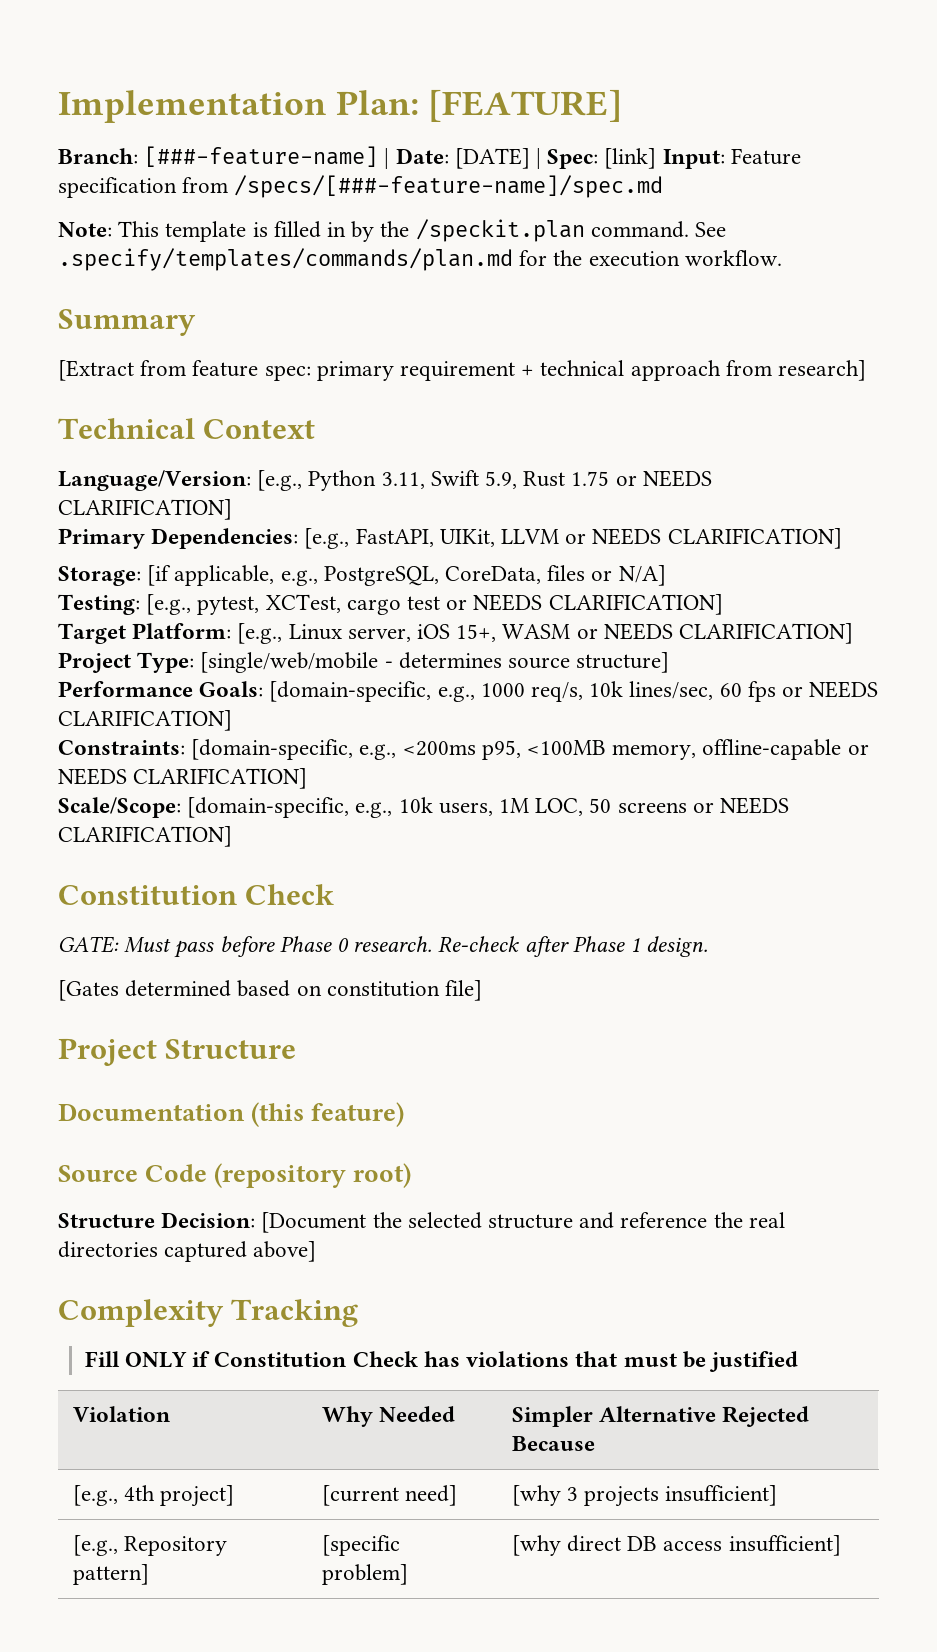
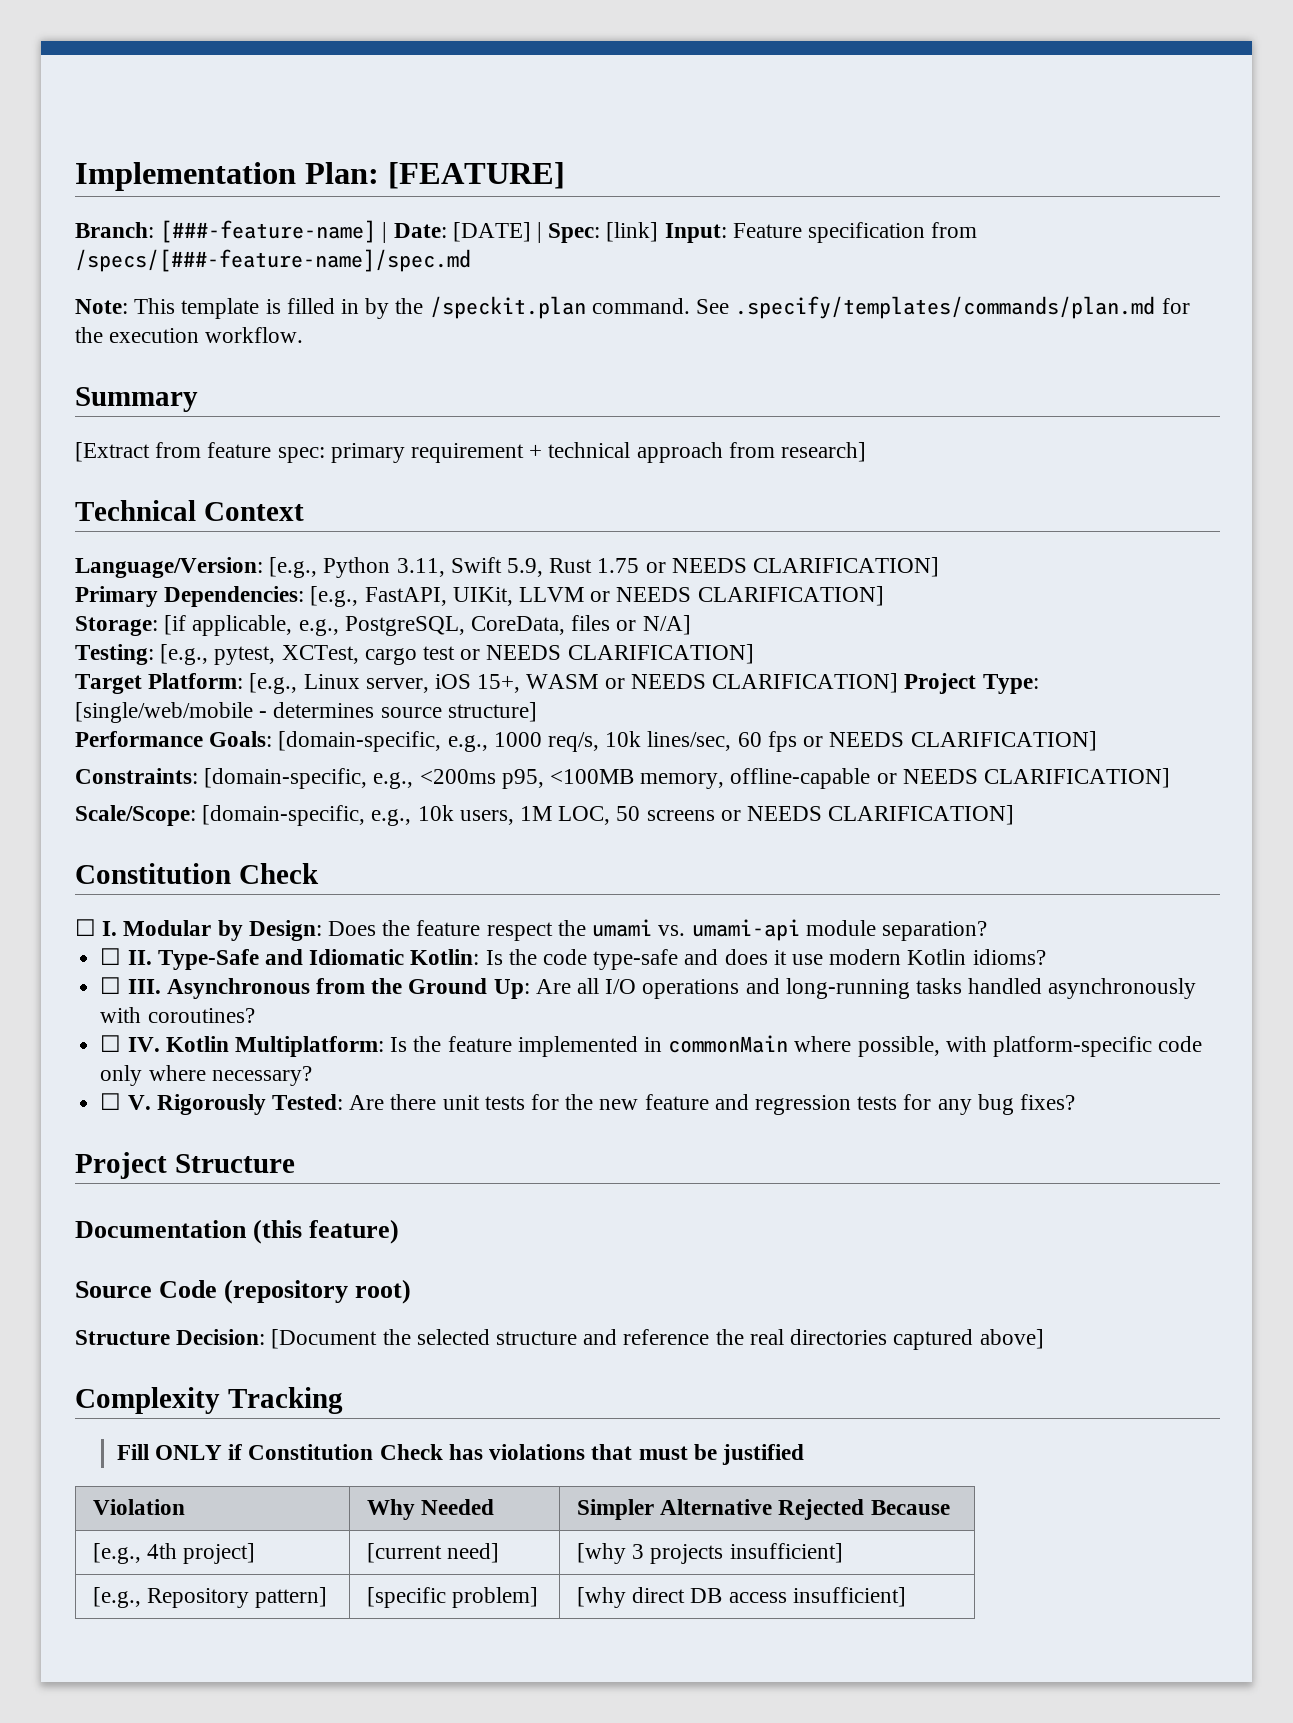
[58,936,709,958] [58,980,483,1001] GATE: Must pass before Phase 0 research. Re-check after Phase 1 design. // [Gates determined based on constitution file] -> [75,919,987,941] [100,948,1046,970] [100,977,1197,999] [100,1007,255,1023] [100,1035,1203,1057] [100,1065,312,1086] [100,1093,1076,1115] ☐ I. Modular by Design: Does the feature respect the umami vs. umami-api module separation? // ☐ II. Type-Safe and Idiomatic Kotlin: Is the code type-safe and does it use modern Kotlin idioms? // ☐ III. Asynchronous from the Ground Up: Are all I/O operations and long-running tasks handled asynchronously with coroutines? // ☐ IV. Kotlin Multiplatform: Is the feature implemented in commonMain where possible, with platform-specific code only where necessary? // ☐ V. Rigorously Tested: Are there unit tests for the new feature and regression tests for any bug fixes?

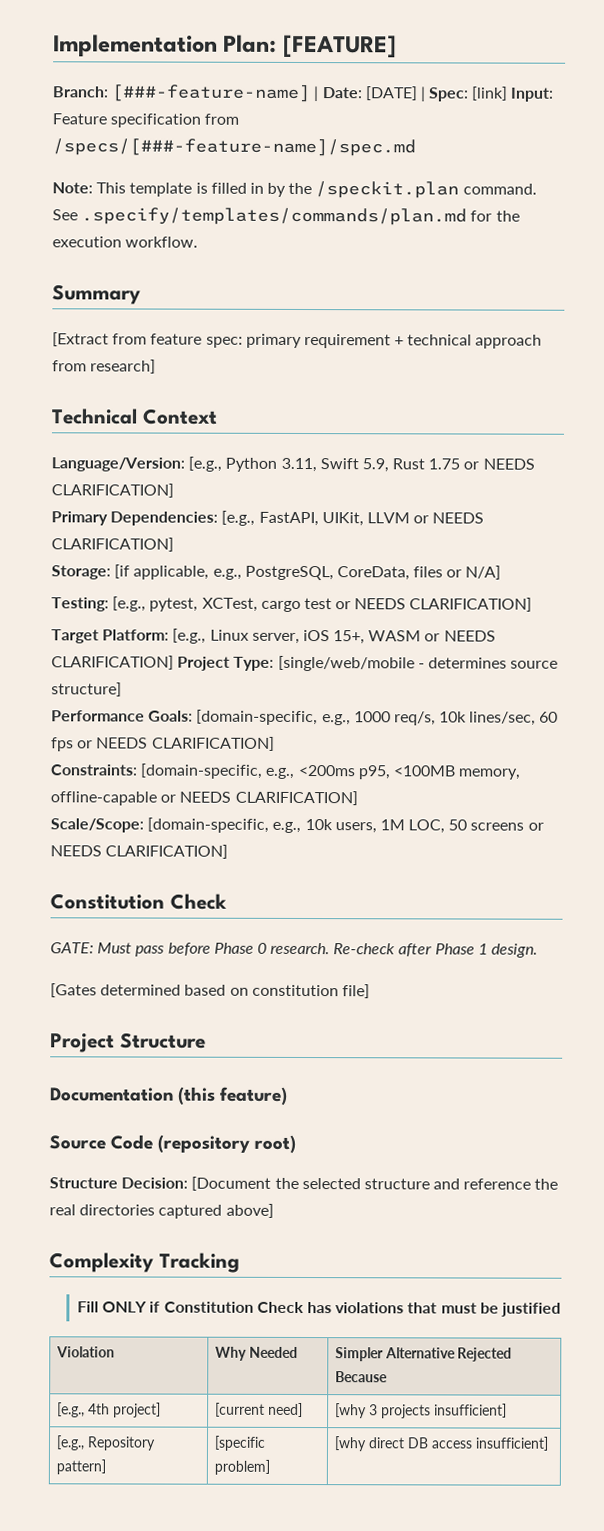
[75,919,987,941] [100,948,1046,970] [100,977,1197,999] [100,1007,255,1023] [100,1035,1203,1057] [100,1065,312,1086] [100,1093,1076,1115] ☐ I. Modular by Design: Does the feature respect the umami vs. umami-api module separation? // ☐ II. Type-Safe and Idiomatic Kotlin: Is the code type-safe and does it use modern Kotlin idioms? // ☐ III. Asynchronous from the Ground Up: Are all I/O operations and long-running tasks handled asynchronously with coroutines? // ☐ IV. Kotlin Multiplatform: Is the feature implemented in commonMain where possible, with platform-specific code only where necessary? // ☐ V. Rigorously Tested: Are there unit tests for the new feature and regression tests for any bug fixes? -> [50,942,539,958] [50,983,370,999] GATE: Must pass before Phase 0 research. Re-check after Phase 1 design. // [Gates determined based on constitution file]

